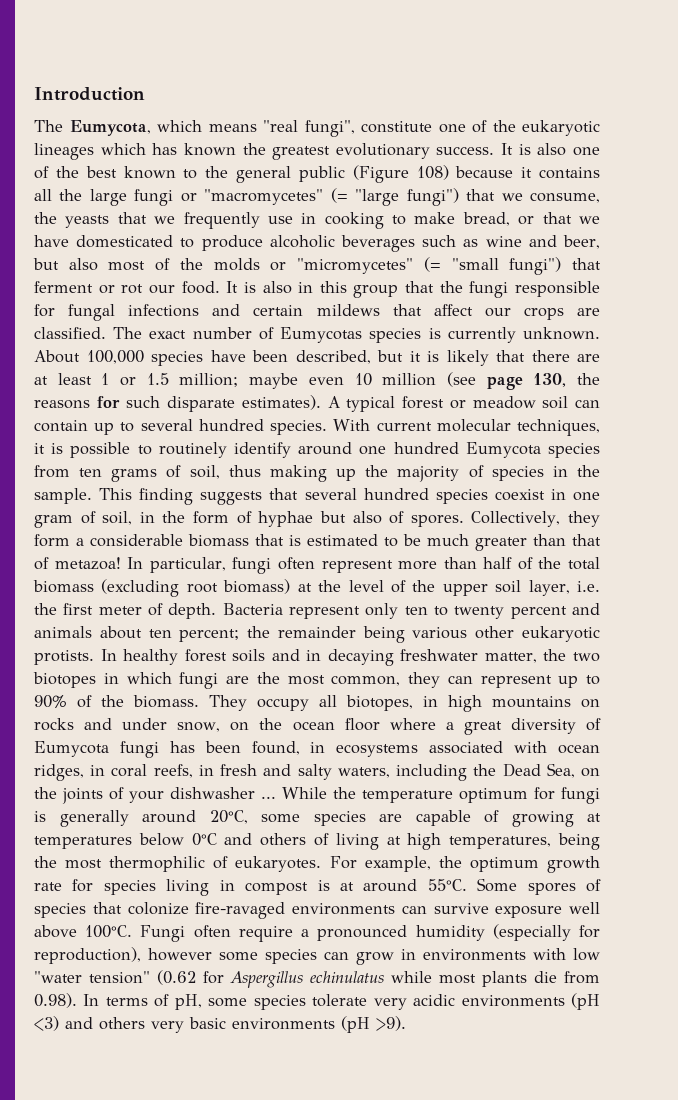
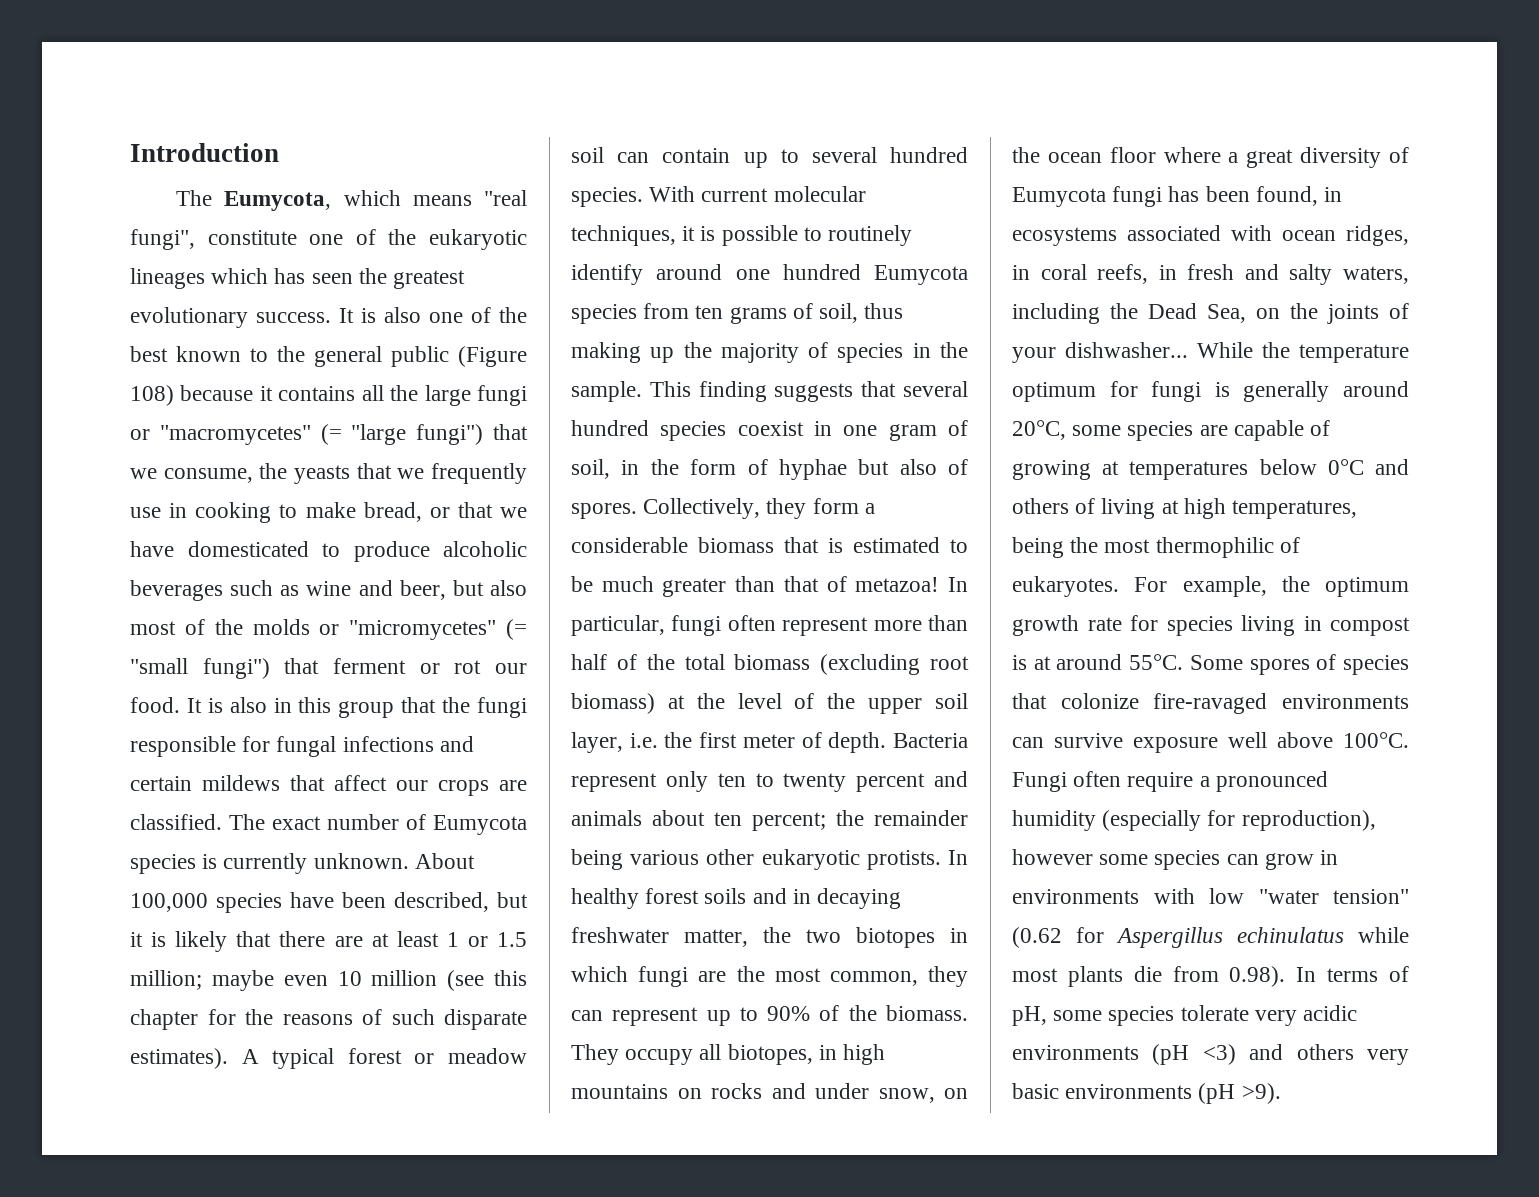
[183,143,236,156] known -> [311,273,353,284] seen
[280,327,363,343] Eumycotas -> [433,815,527,835] Eumycota
[486,373,567,390] page 130, -> [494,970,527,986] [130,1009,236,1030] this chapter for
[96,396,120,408] for -> [362,1009,382,1025] of
[170,787,276,799] dishwasher ... -> [1065,342,1188,358] dishwasher...

